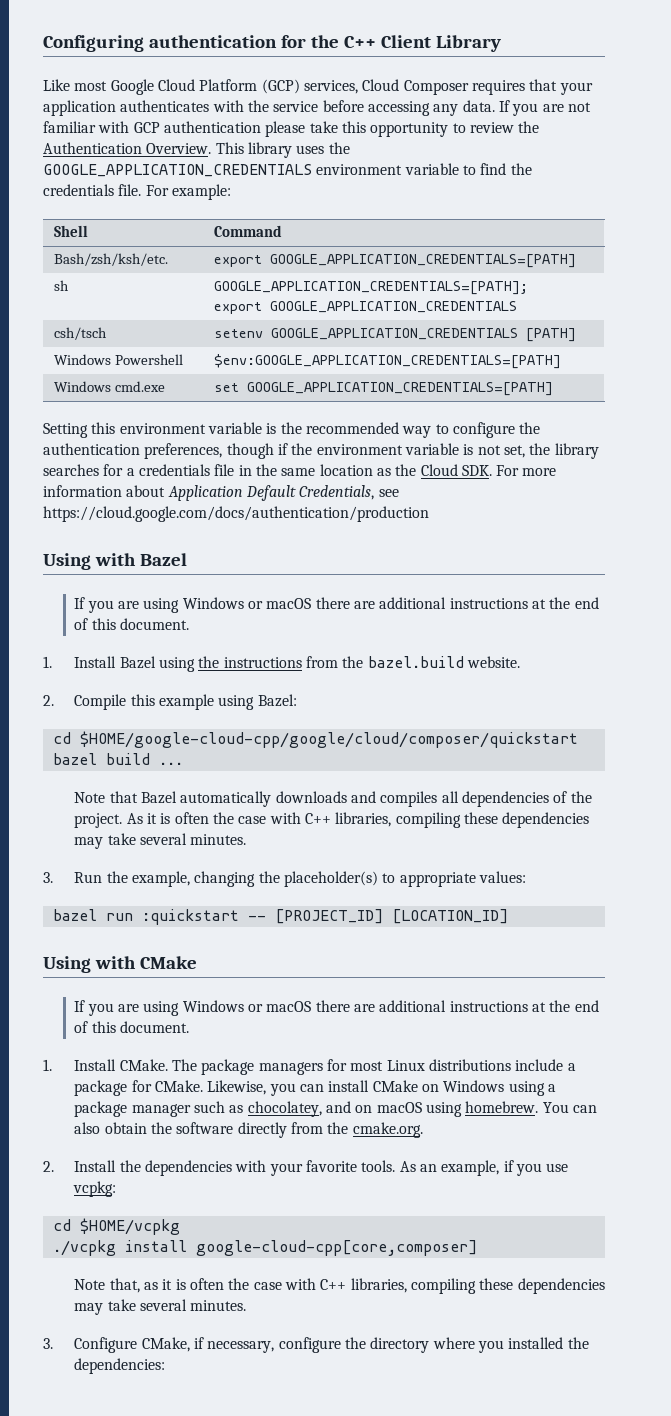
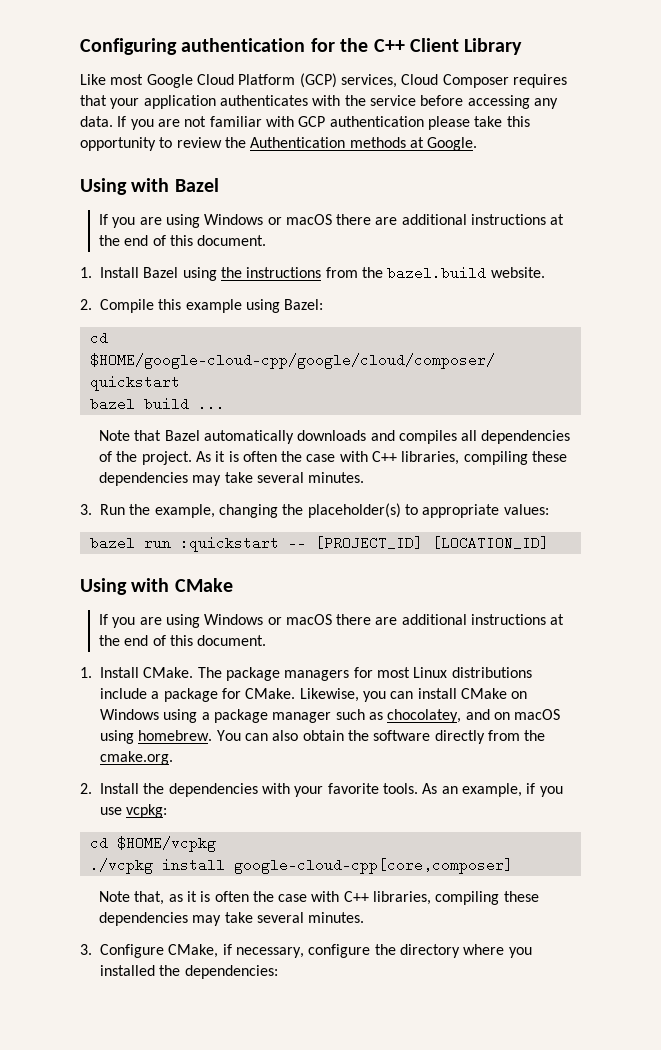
[146,142,350,158] [43,163,532,177] [43,184,231,200] [54,225,89,237] [214,225,283,237] [54,253,169,266] [214,254,577,268] [54,280,70,291] [214,281,529,295] [214,301,518,314] [54,327,108,340] [214,328,577,342] [54,354,184,365] [214,354,562,369] [54,381,166,392] [214,382,554,396] [43,422,541,438] [43,443,599,459] [43,464,557,476] [43,485,399,501] [43,506,429,522] Overview. This library uses the GOOGLE_APPLICATION_CREDENTIALS environment variable to find the credentials file. For example: // Shell | Command // Bash/zsh/ksh/etc. | export GOOGLE_APPLICATION_CREDENTIALS=[PATH] // sh | GOOGLE_APPLICATION_CREDENTIALS=[PATH]; // export GOOGLE_APPLICATION_CREDENTIALS // csh/tsch | setenv GOOGLE_APPLICATION_CREDENTIALS [PATH] // Windows Powershell | $env:GOOGLE_APPLICATION_CREDENTIALS=[PATH] // Windows cmd.exe | set GOOGLE_APPLICATION_CREDENTIALS=[PATH] // Setting this environment variable is the recommended way to configure the authentication preferences, though if the environment variable is not set, the library searches for a credentials file in the same location as the Cloud SDK. For more information about Application Default Credentials, see https://cloud.google.com/docs/authentication/production -> [349,137,478,151] methods at Google.

